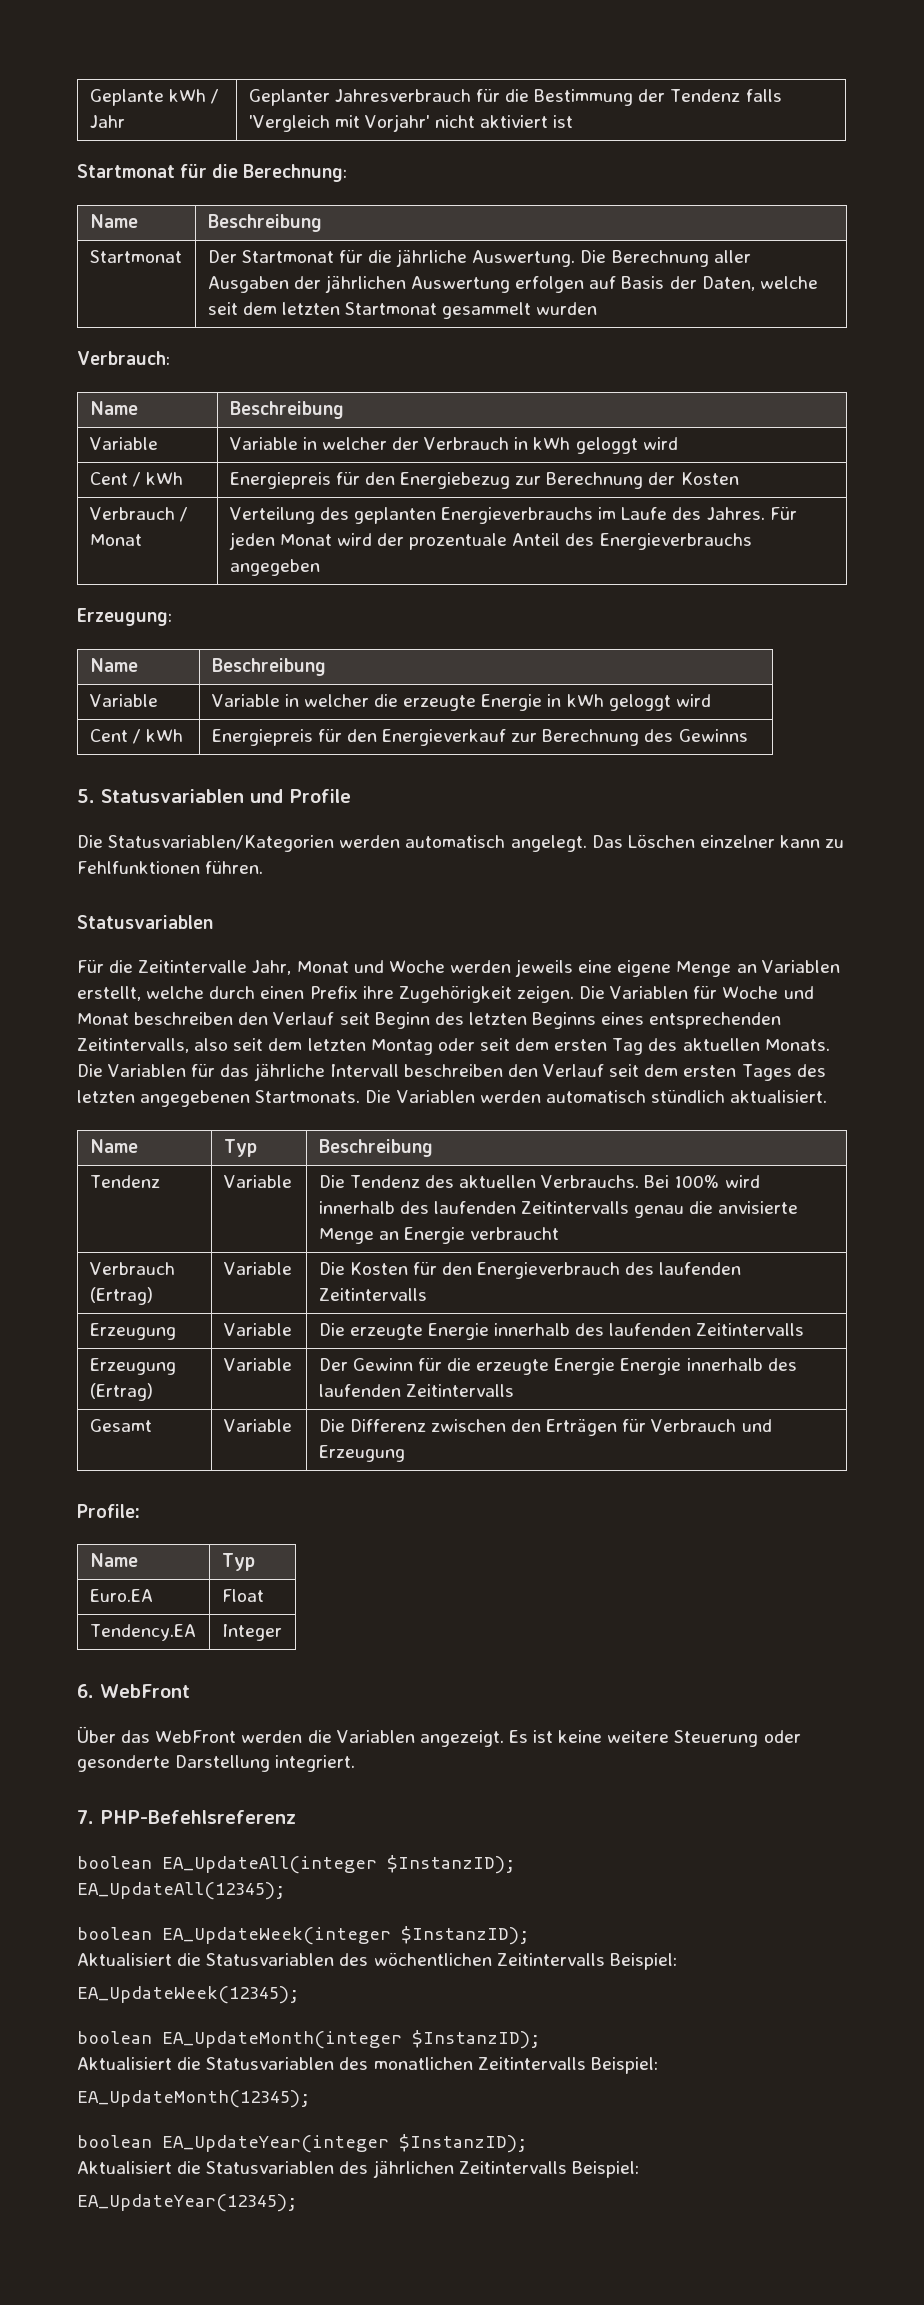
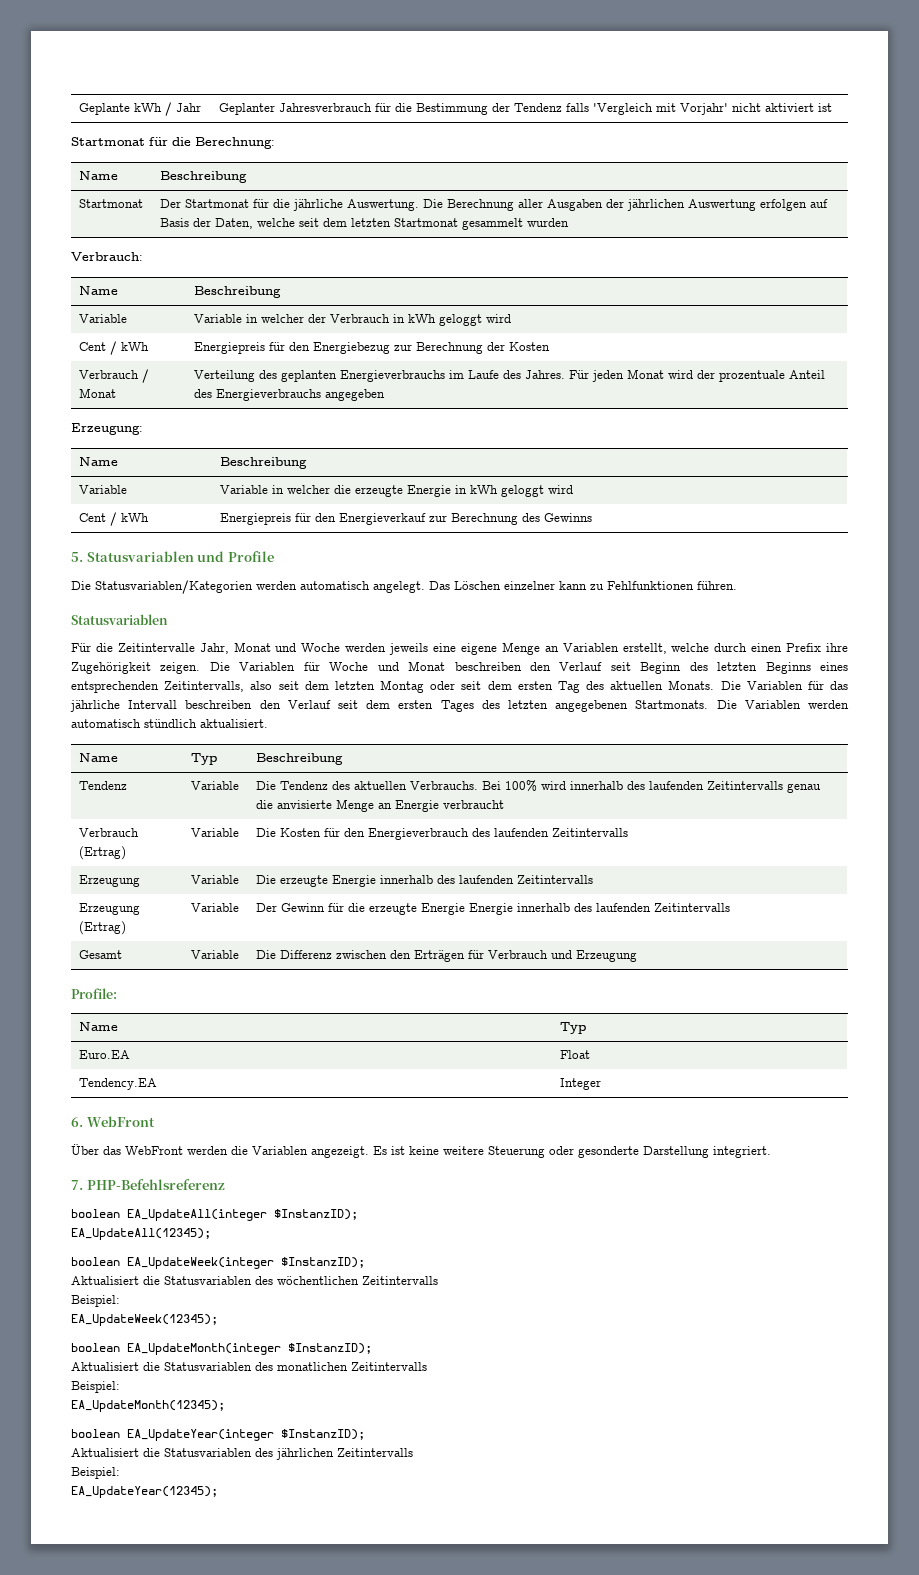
(605, 1959) none -> (438, 1280) //
(586, 2063) none -> (427, 1366) //
(567, 2167) none -> (413, 1452) //

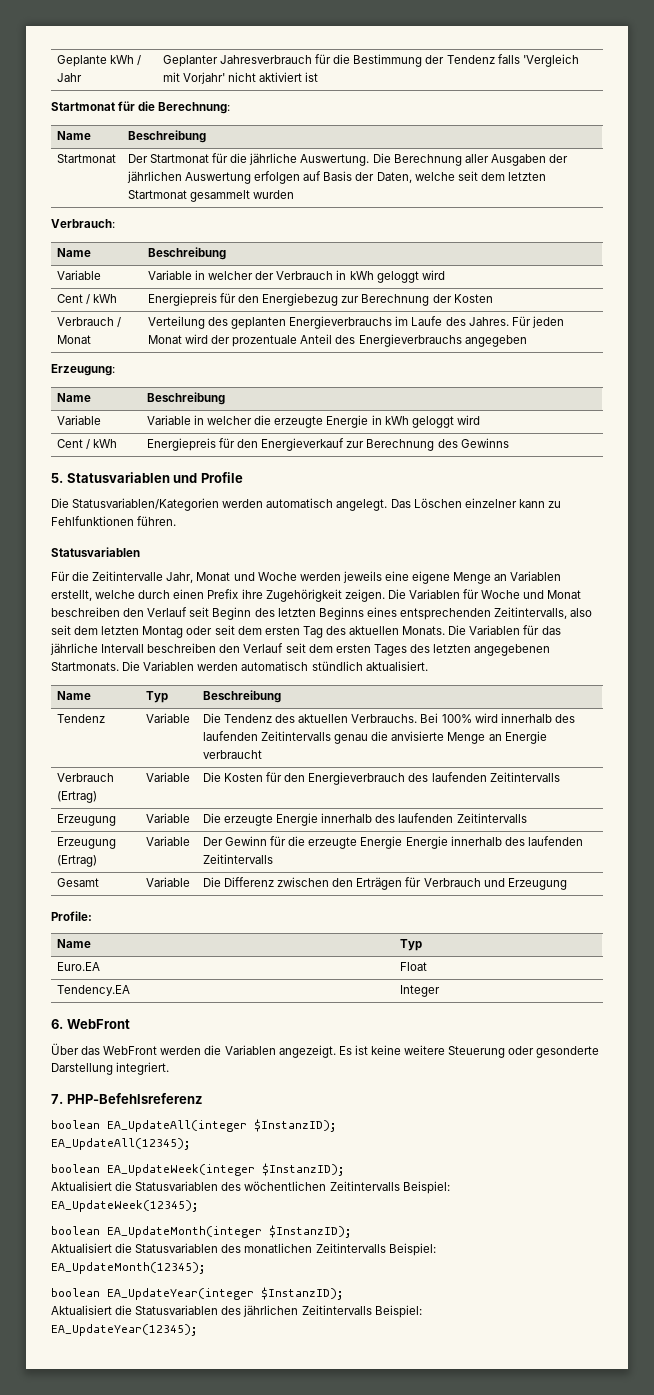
(438, 1280) // -> (400, 1186) none
(427, 1366) // -> (386, 1248) none
(413, 1452) // -> (372, 1310) none

